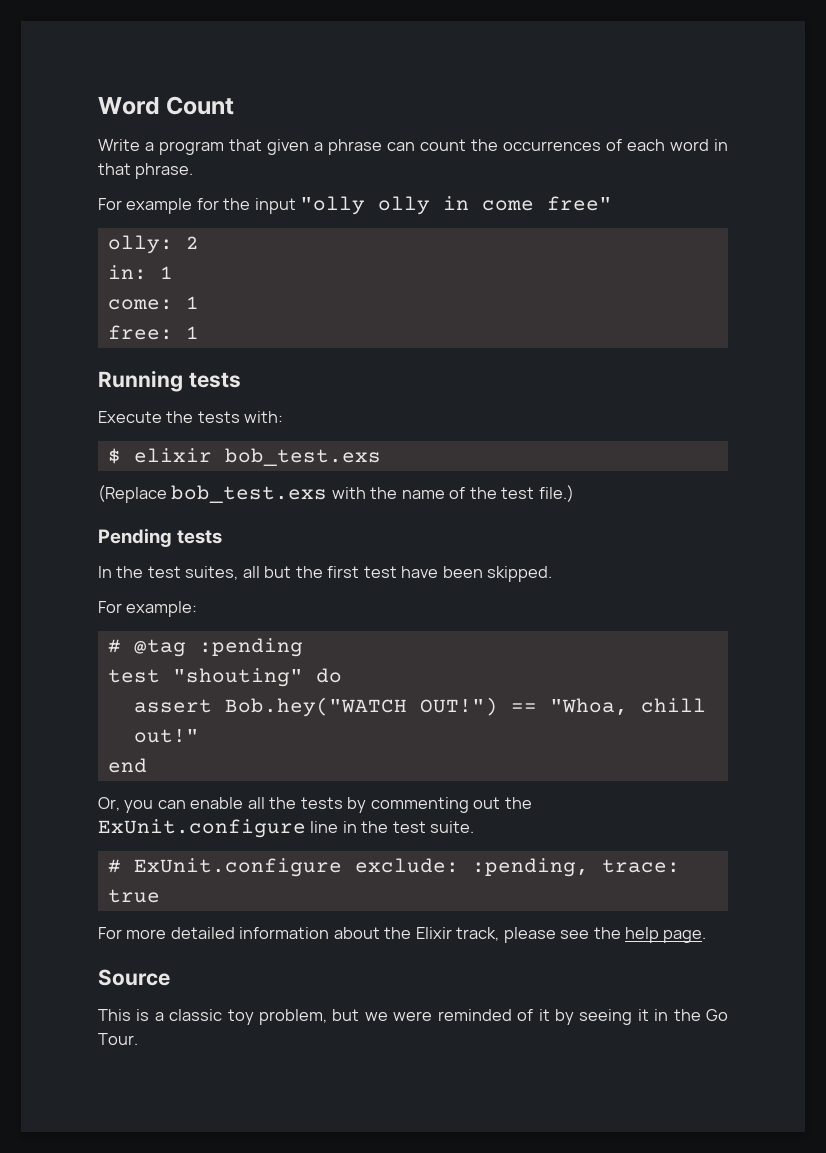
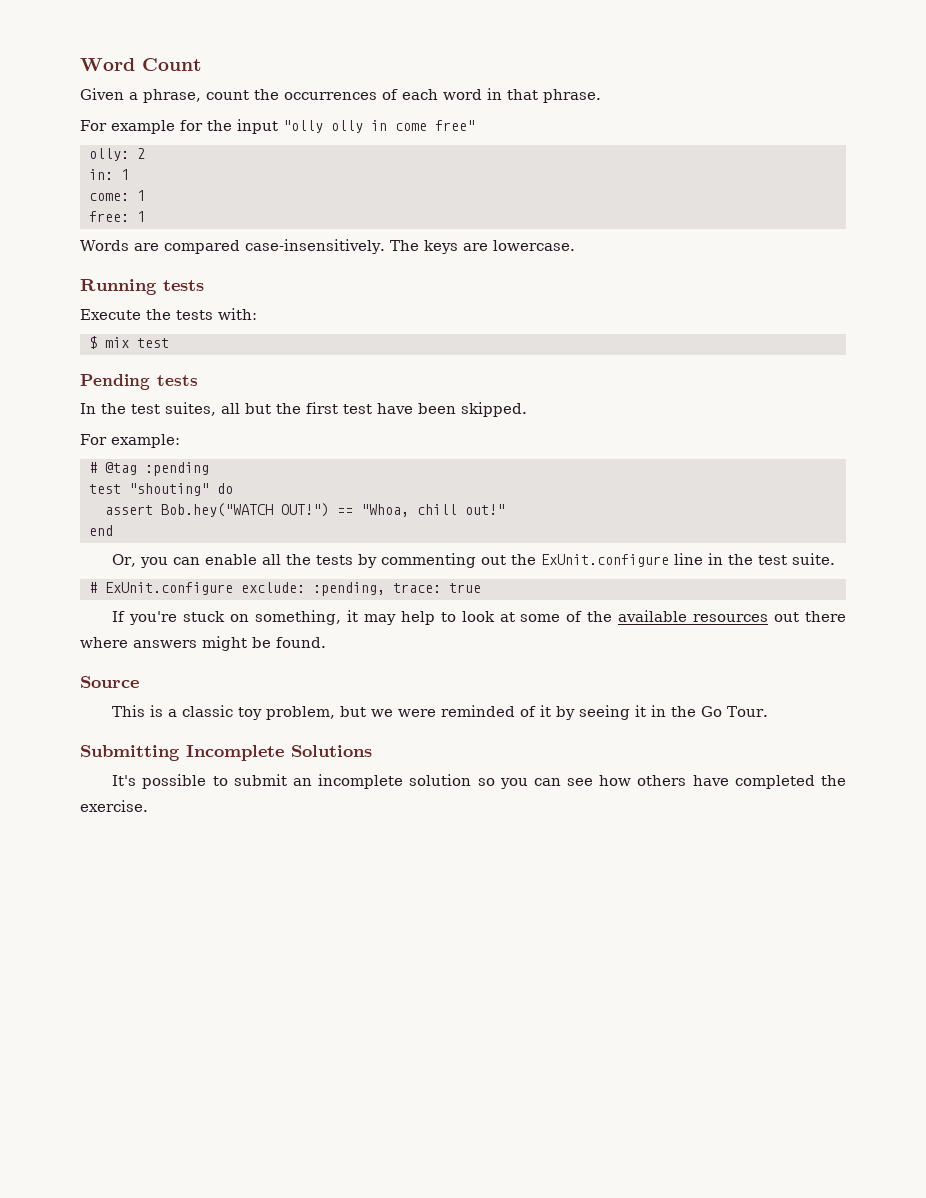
[98,139,415,155] Write a program that given a phrase can -> [80,88,201,103] Given a phrase,
(199, 332) none -> [80,239,575,254] // Words are compared case-insensitively. The keys are lowercase.
[133,448,381,466] [98,485,574,503] elixir bob_test.exs // (Replace bob_test.exs with the name of the test file.) -> [105,337,169,348] mix test
[98,927,707,943] For more detailed information about the Elixir track, please see the help page. -> [112,610,846,625] [80,636,326,651] If you're stuck on something, it may help to look at some of the available resources out there where answers might be found.
(138, 1039) none -> [80,745,372,761] [112,774,847,789] [80,800,148,812] // Submitting Incomplete Solutions // It's possible to submit an incomplete solution so you can see how others have completed the exercise.

